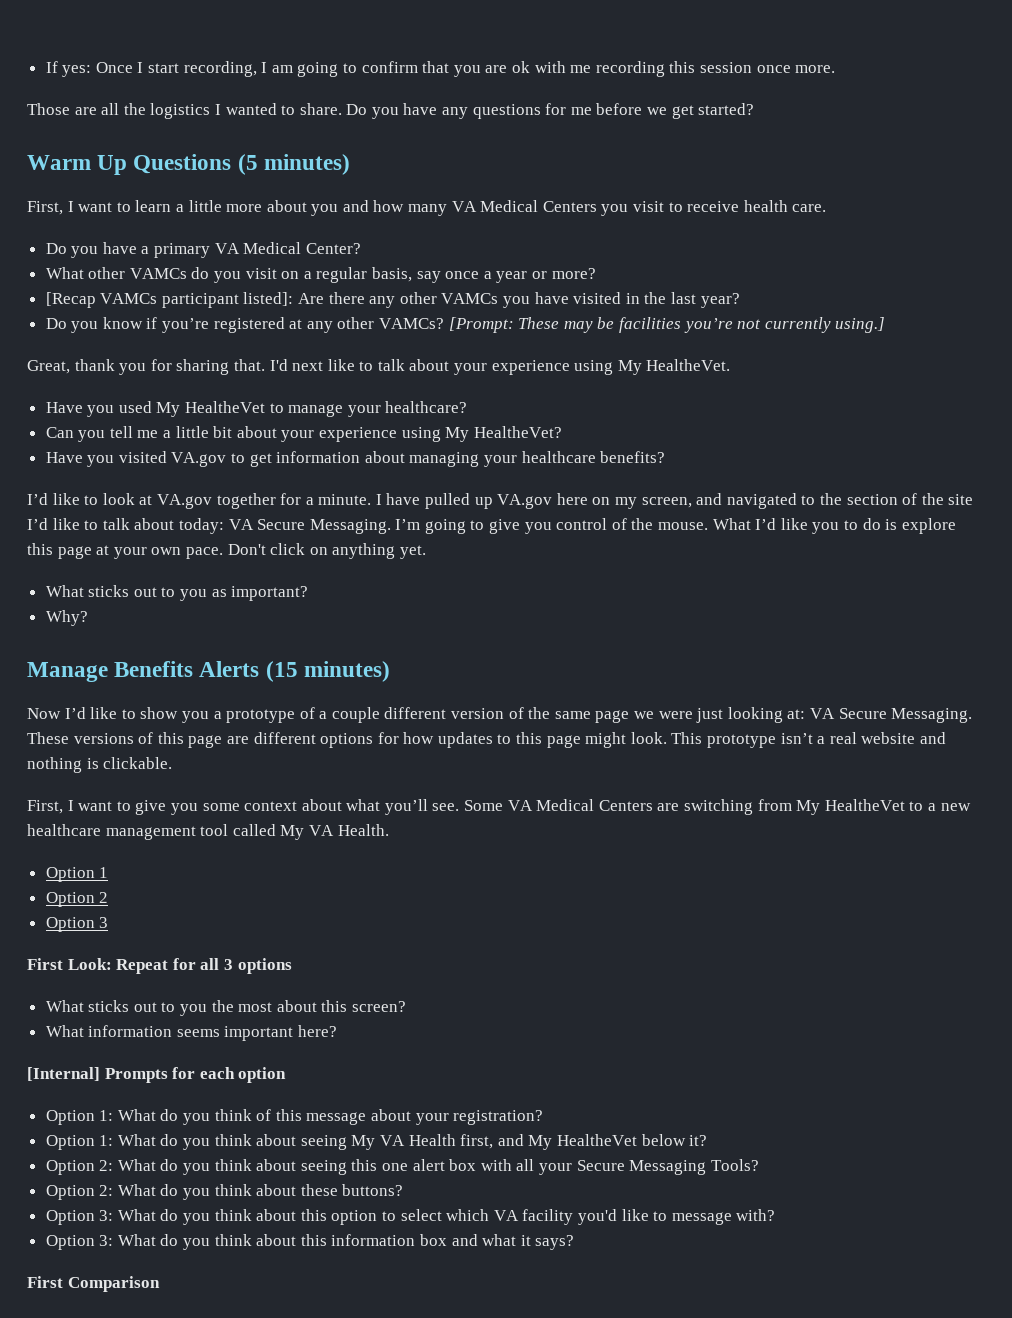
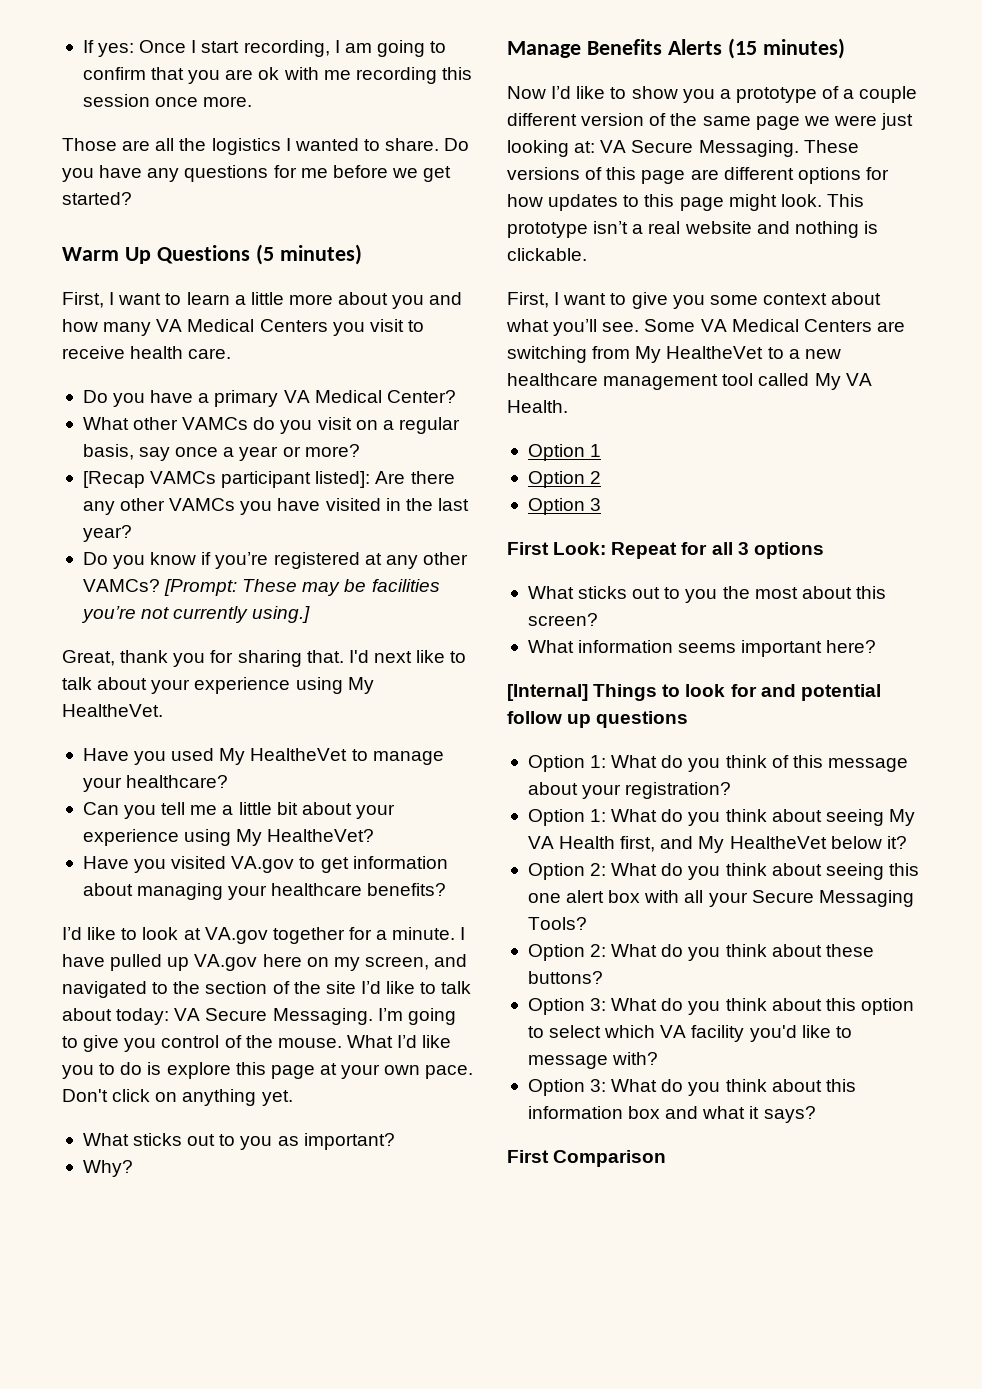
[104,1067,287,1083] Prompts for each option -> [593,684,881,701] [507,711,689,728] Things to look for and potential follow up questions

